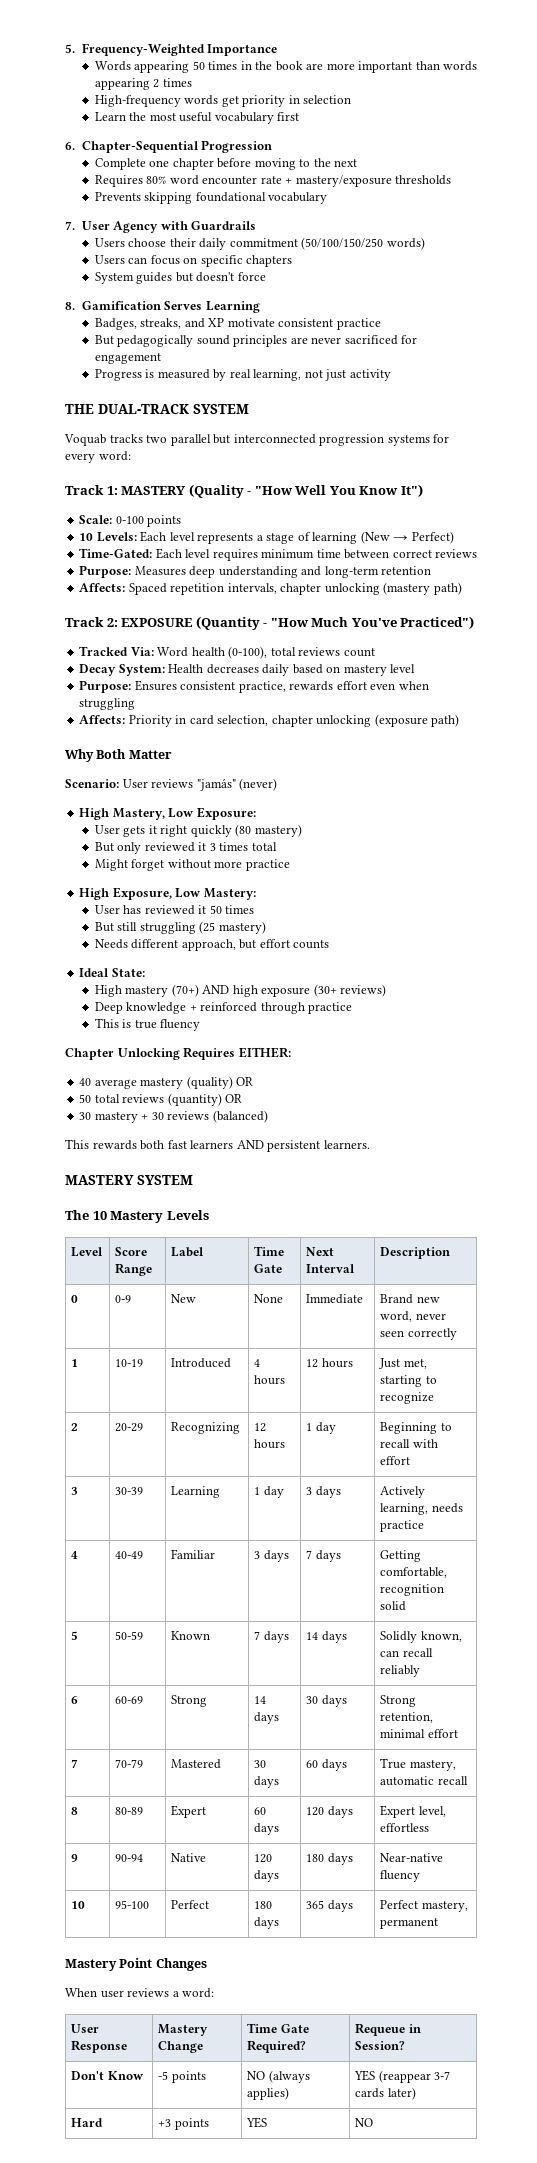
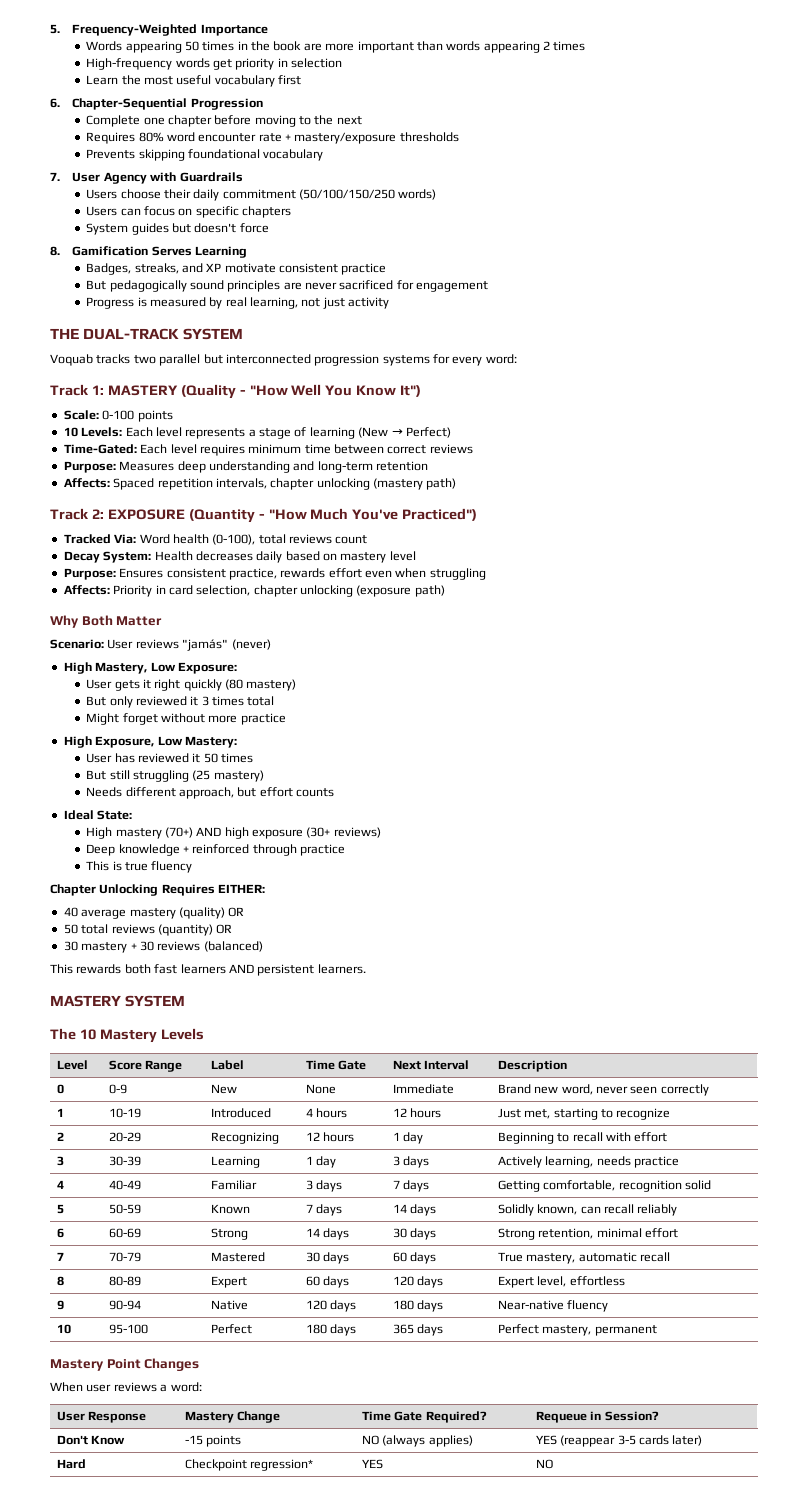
[158,2071,169,2080] -5 -> [184,1435,203,1445] -15
[434,2071,451,2080] 3-7 -> [617,1435,636,1445] 3-5
[158,2118,209,2130] +3 points -> [184,1459,314,1471] Checkpoint regression*

